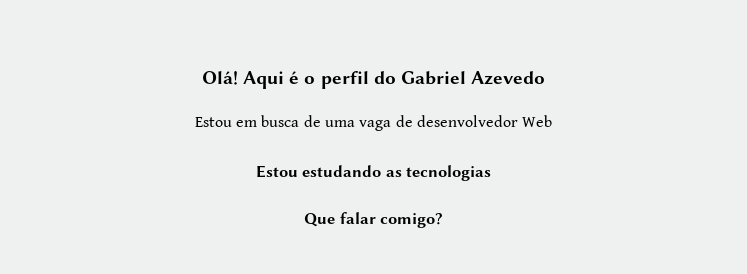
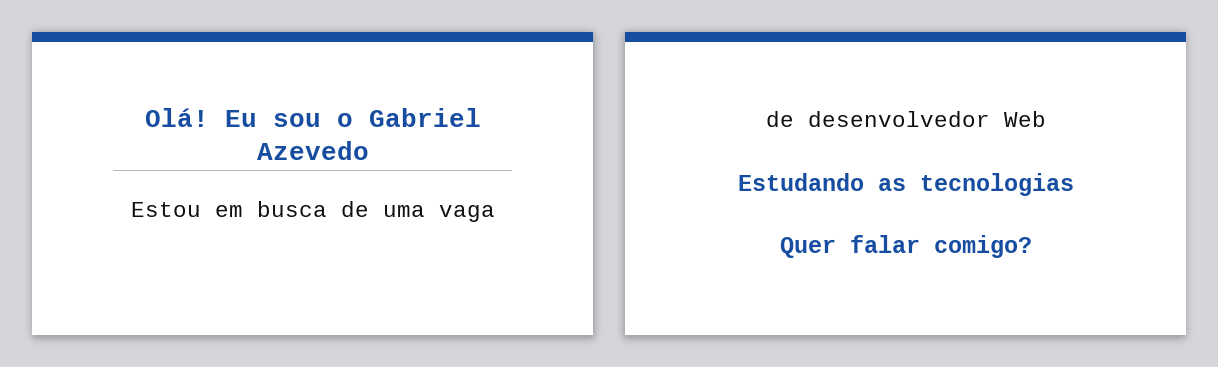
[243,71,396,89] Aqui é o perfil do -> [224,110,353,127] Eu sou o
[255,165,382,178] Estou estudando -> [737,173,864,191] Estudando
[304,213,336,227] Que -> [779,237,836,258] Quer

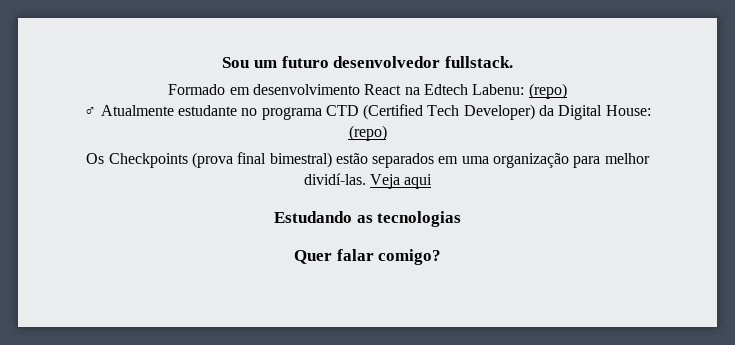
[144,108,481,127] [256,141,369,160] [130,201,495,222] [765,111,1046,127] Olá! Eu sou o Gabriel Azevedo // Estou em busca de uma vaga de desenvolvedor Web -> [222,56,513,68] [168,83,567,99] [84,104,651,120] [348,125,387,141] [86,152,650,168] [303,173,433,189] Sou um futuro desenvolvedor fullstack. // Formado em desenvolvimento React na Edtech Labenu: (repo) // ♂ Atualmente estudante no programa CTD (Certified Tech Developer) da Digital House: (repo) // Os Checkpoints (prova final bimestral) estão separados em uma organização para melhor dividí-las. Veja aqui

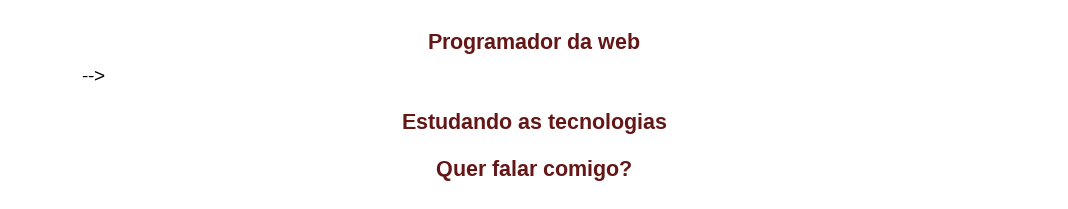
[222,56,513,68] [168,83,567,99] [84,104,651,120] [348,125,387,141] [86,152,650,168] [303,173,433,189] Sou um futuro desenvolvedor fullstack. // Formado em desenvolvimento React na Edtech Labenu: (repo) // ♂ Atualmente estudante no programa CTD (Certified Tech Developer) da Digital House: (repo) // Os Checkpoints (prova final bimestral) estão separados em uma organização para melhor dividí-las. Veja aqui -> [428,33,640,54] [82,70,105,82] Programador da web // -->

